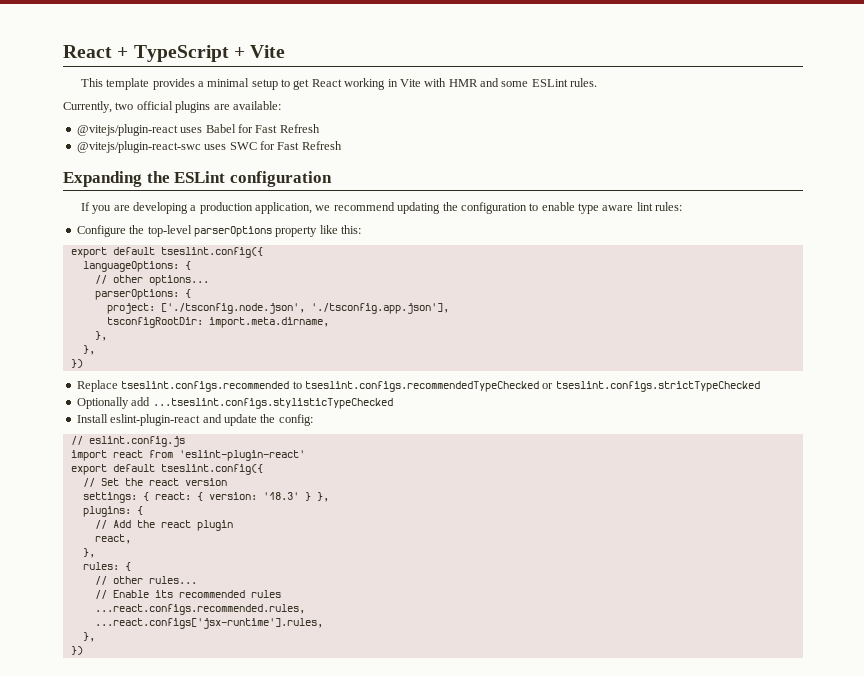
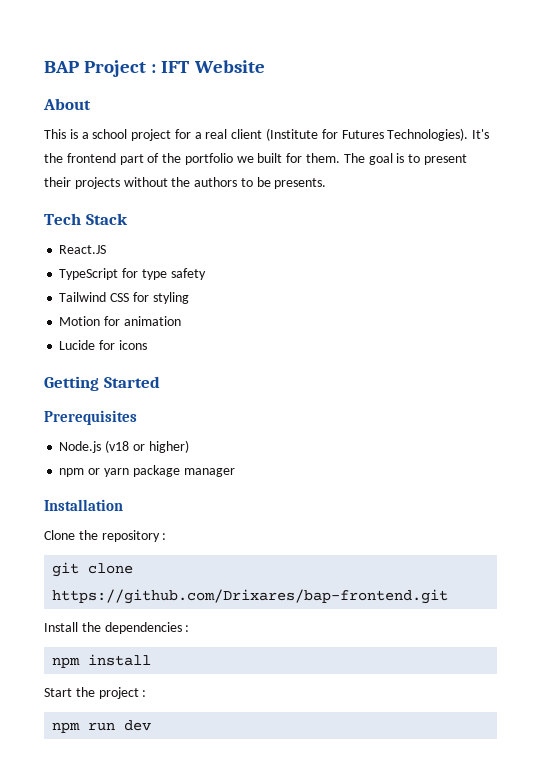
[63,45,286,62] [80,78,598,90] [63,101,281,113] [76,124,320,136] [76,141,342,153] [63,171,332,187] [80,202,683,214] [76,225,361,237] [70,247,263,258] [82,261,191,272] [94,275,209,286] [94,289,191,300] [106,303,449,314] [106,317,329,328] [94,331,107,341] [82,345,95,355] [70,359,83,368] [76,380,760,392] [76,397,393,409] [76,414,313,426] [70,436,185,447] [70,450,305,461] [70,464,263,475] [82,478,227,487] [82,492,329,503] [82,506,143,517] [94,520,233,531] [94,534,131,544] [82,548,95,558] [82,562,131,571] [94,576,197,585] [94,590,281,599] [94,604,305,615] [94,618,323,629] [82,632,95,642] [70,646,83,655] React + TypeScript + Vite // This template provides a minimal setup to get React working in Vite with HMR and some ESLint rules. // Currently, two official plugins are available: // @vitejs/plugin-react uses Babel for Fast Refresh // @vitejs/plugin-react-swc uses SWC for Fast Refresh // Expanding the ESLint configuration // If you are developing a production application, we recommend updating the configuration to enable type aware lint rules: // Configure the top-level parserOptions property like this: // export default tseslint.config({ // languageOptions: { // // other options... // parserOptions: { // project: ['./tsconfig.node.json', './tsconfig.app.json'], // tsconfigRootDir: import.meta.dirname, // }, // }, // }) // Replace tseslint.configs.recommended to tseslint.configs.recommendedTypeChecked or tseslint.configs.strictTypeChecked // Optionally add ...tseslint.configs.stylisticTypeChecked // Install eslint-plugin-react and update the config: // // eslint.config.js // import react from 'eslint-plugin-react' // export default tseslint.config({ // // Set the react version // settings: { react: { version: '18.3' } }, // plugins: { // // Add the react plugin // react, // }, // rules: { // // other rules... // // Enable its recommended rules // ...react.configs.recommended.rules, // ...react.configs['jsx-runtime'].rules, // }, // }) -> [44,60,265,77] [43,98,91,110] [44,128,490,141] [44,153,467,165] [44,177,327,189] [44,213,128,225] [59,245,107,254] [59,268,206,280] [59,292,189,304] [59,316,181,326] [59,340,147,350] [44,376,160,391] [44,410,137,425] [59,440,189,453] [59,465,235,477] [44,499,123,511] [44,530,167,542] [52,562,134,577] [52,589,449,604] [44,622,190,634] [52,654,152,668] [44,687,147,699] [52,720,152,733] BAP Project : IFT Website // About // This is a school project for a real client (Institute for Futures Technologies). It's the frontend part of the portfolio we built for them. The goal is to present their projects without the authors to be presents. // Tech Stack // React.JS // TypeScript for type safety // Tailwind CSS for styling // Motion for animation // Lucide for icons // Getting Started // Prerequisites // Node.js (v18 or higher) // npm or yarn package manager // Installation // Clone the repository : // git clone https://github.com/Drixares/bap-frontend.git // Install the dependencies : // npm install // Start the project : // npm run dev

